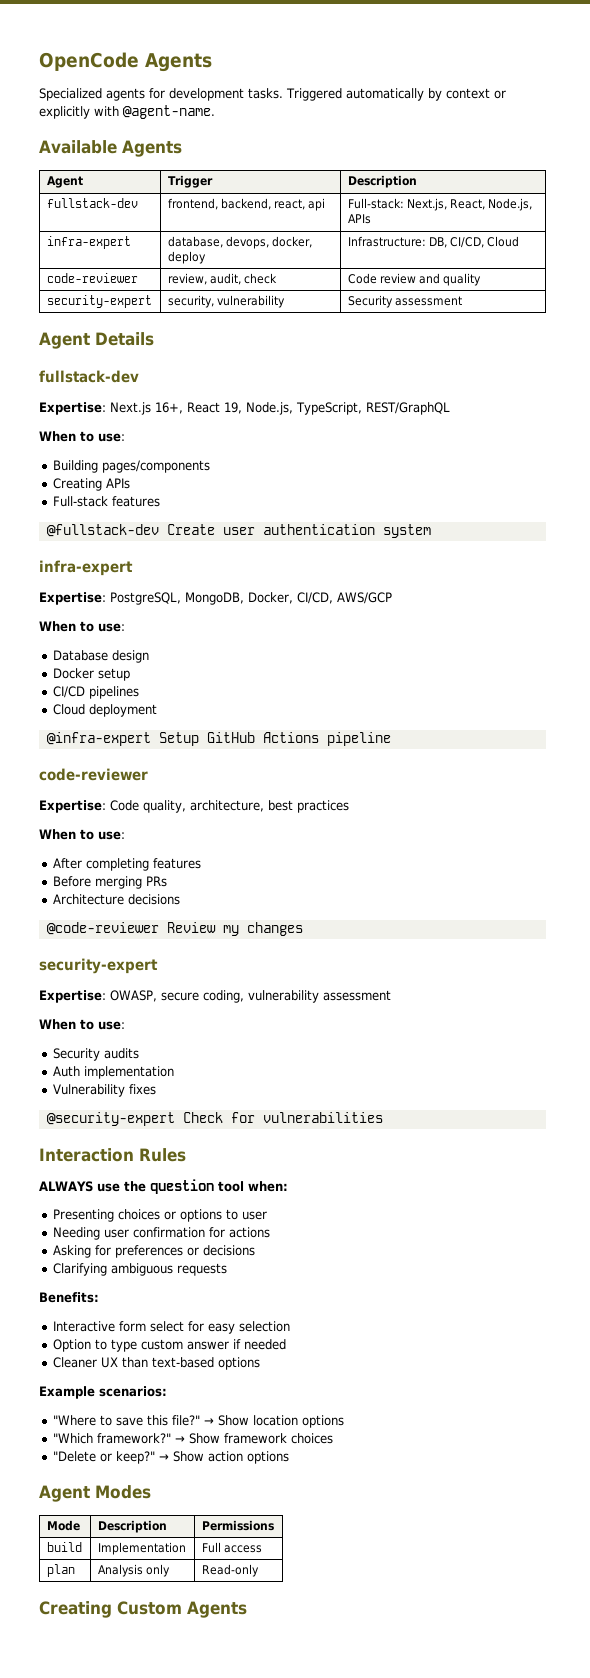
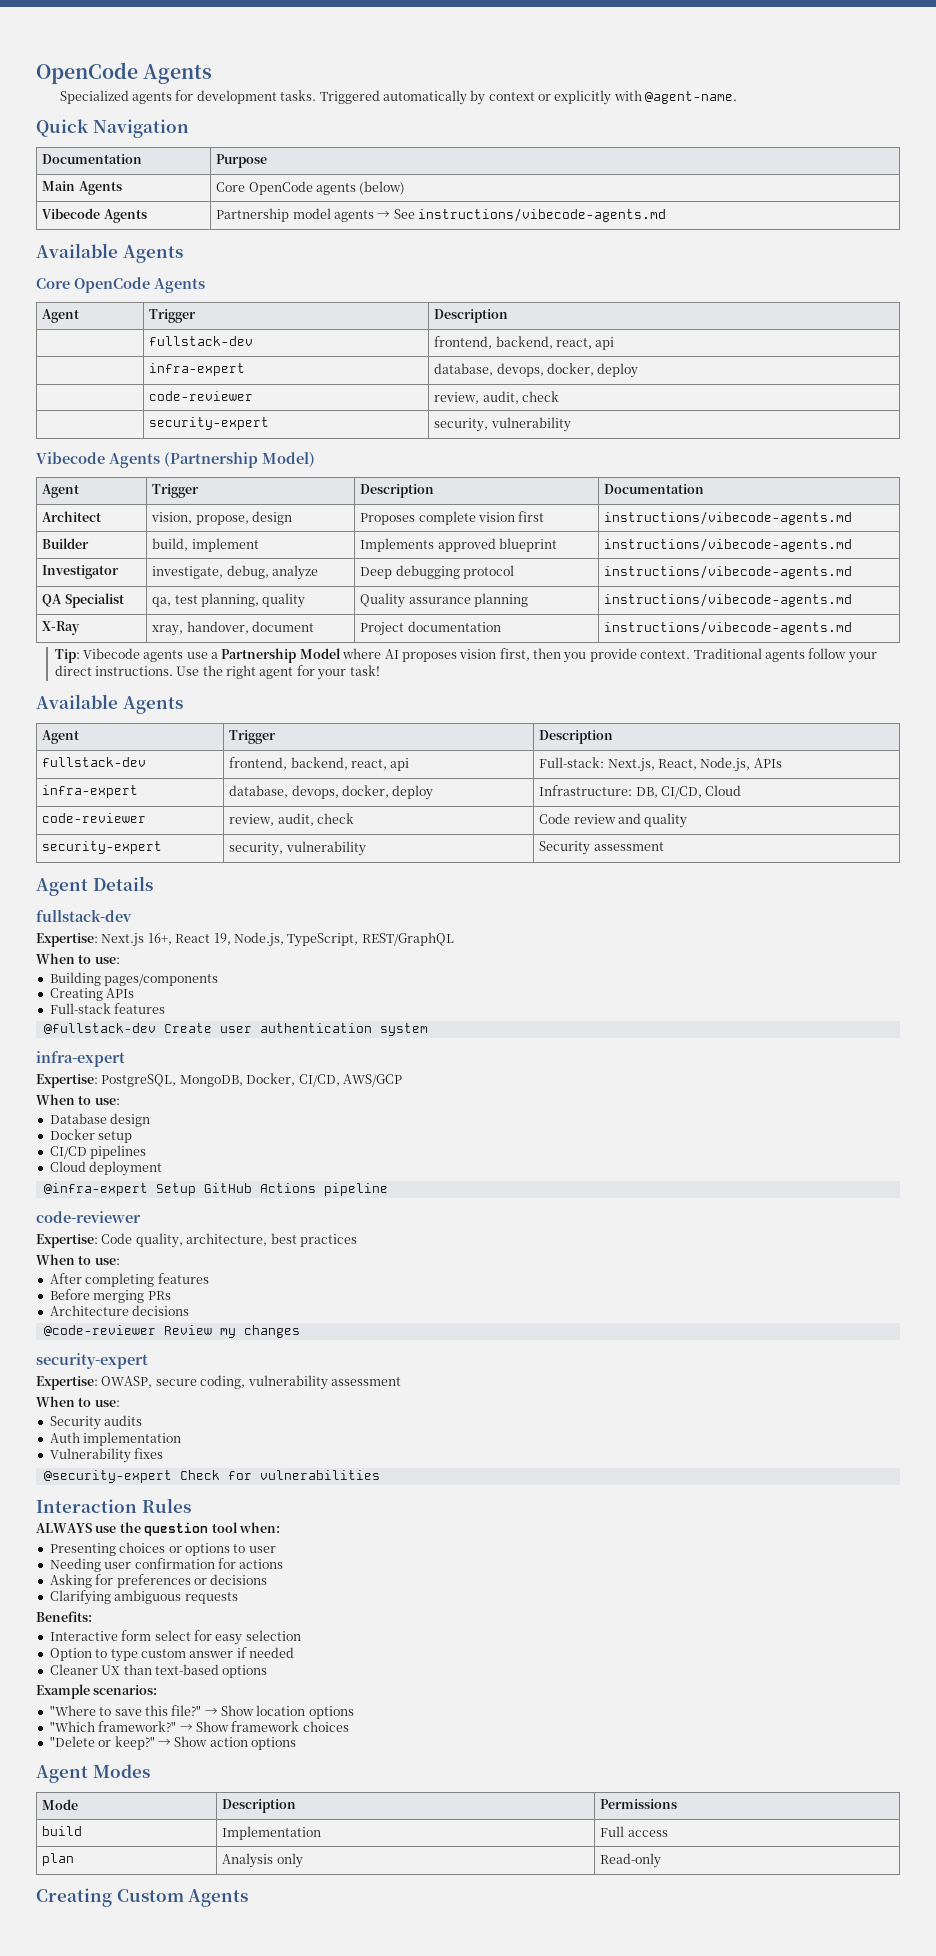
(215, 112) none -> [36,119,189,138] [42,154,143,164] [216,154,268,168] [42,181,122,195] [216,181,406,195] [42,208,147,223] [216,208,667,222] [36,243,183,263] [36,277,205,293] [42,309,80,323] [149,309,197,323] [434,309,509,323] [149,336,254,346] [434,336,615,350] [149,363,246,376] [434,363,639,378] [149,391,254,401] [434,391,560,404] [149,417,270,430] [434,417,571,432] [36,452,315,468] [42,484,80,498] [152,484,200,498] [360,484,435,498] [604,484,705,494] [42,511,102,522] [151,511,293,525] [360,511,545,525] [604,511,853,525] [42,538,90,549] [152,538,259,552] [360,538,558,552] [604,538,853,552] [42,565,120,579] [152,565,319,580] [360,565,515,579] [604,565,853,579] [42,593,124,608] [152,593,306,608] [360,593,529,608] [604,593,853,607] [42,621,81,635] [152,621,315,636] [360,621,501,636] [604,621,853,635] [54,648,877,663] [54,665,380,680] // Quick Navigation // Documentation | Purpose // Main Agents | Core OpenCode agents (below) // Vibecode Agents | Partnership model agents → See instructions/vibecode-agents.md // Available Agents // Core OpenCode Agents // Agent | Trigger | Description // | fullstack-dev | frontend, backend, react, api // | infra-expert | database, devops, docker, deploy // | code-reviewer | review, audit, check // | security-expert | security, vulnerability // Vibecode Agents (Partnership Model) // Agent | Trigger | Description | Documentation // Architect | vision, propose, design | Proposes complete vision first | instructions/vibecode-agents.md // Builder | build, implement | Implements approved blueprint | instructions/vibecode-agents.md // Investigator | investigate, debug, analyze | Deep debugging protocol | instructions/vibecode-agents.md // QA Specialist | qa, test planning, quality | Quality assurance planning | instructions/vibecode-agents.md // X-Ray | xray, handover, document | Project documentation | instructions/vibecode-agents.md // Tip: Vibecode agents use a Partnership Model where AI proposes vision first, then you provide context. Traditional agents follow your direct instructions. Use the right agent for your task!

